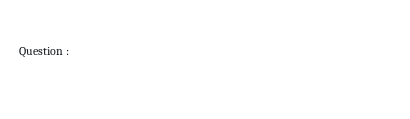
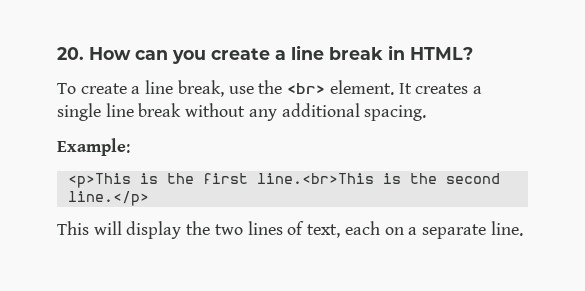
[19,47,70,58] Question : -> [57,45,473,64] [57,80,482,97] [57,103,427,121] [57,138,130,156] [67,173,500,188] [67,191,149,206] [57,221,523,239] 20. How can you create a line break in HTML? // To create a line break, use the <br> element. It creates a single line break without any additional spacing. // Example: // <p>This is the first line.<br>This is the second line.</p> // This will display the two lines of text, each on a separate line.

